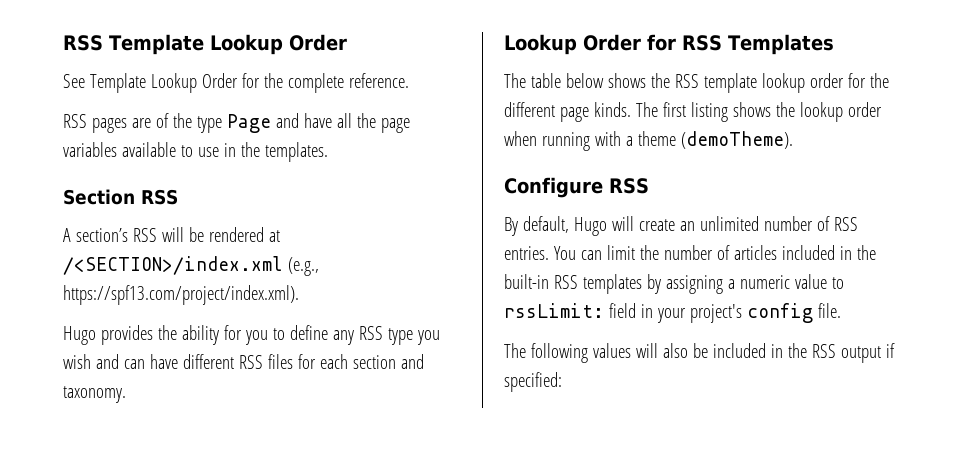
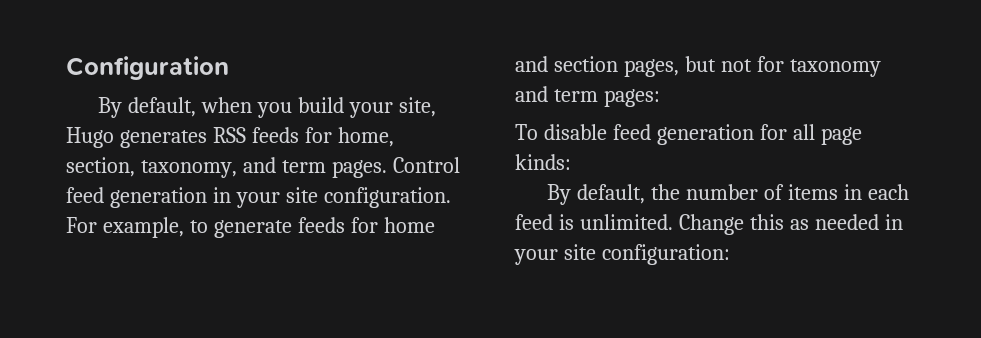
[63,34,347,55] [63,73,409,93] [63,113,410,133] [63,142,328,162] [63,189,178,205] [63,227,280,242] [63,256,319,276] [63,285,299,305] [63,325,440,345] [63,354,424,369] [63,386,126,403] [504,34,834,55] [504,73,889,93] [504,102,882,122] [504,131,793,151] [504,177,649,198] [504,216,858,236] [504,245,876,260] [504,274,844,294] [504,303,841,323] [504,343,895,363] [504,372,562,392] RSS Template Lookup Order // See Template Lookup Order for the complete reference. // RSS pages are of the type Page and have all the page variables available to use in the templates. // Section RSS // A section’s RSS will be rendered at /<SECTION>/index.xml (e.g., https://spf13.com/project/index.xml). // Hugo provides the ability for you to define any RSS type you wish and can have different RSS files for each section and taxonomy. // Lookup Order for RSS Templates // The table below shows the RSS template lookup order for the different page kinds. The first listing shows the lookup order when running with a theme (demoTheme). // Configure RSS // By default, Hugo will create an unlimited number of RSS entries. You can limit the number of articles included in the built-in RSS templates by assigning a numeric value to rssLimit: field in your project's config file. // The following values will also be included in the RSS output if specified: -> [66,56,229,80] [98,97,436,118] [66,127,394,148] [66,157,460,178] [66,187,451,208] [66,217,435,238] [515,56,881,77] [515,86,660,107] [515,124,862,145] [515,154,571,170] [547,184,909,205] [515,214,903,235] [514,244,730,265] Configuration // By default, when you build your site, Hugo generates RSS feeds for home, section, taxonomy, and term pages. Control feed generation in your site configuration. For example, to generate feeds for home and section pages, but not for taxonomy and term pages: // To disable feed generation for all page kinds: // By default, the number of items in each feed is unlimited. Change this as needed in your site configuration:

